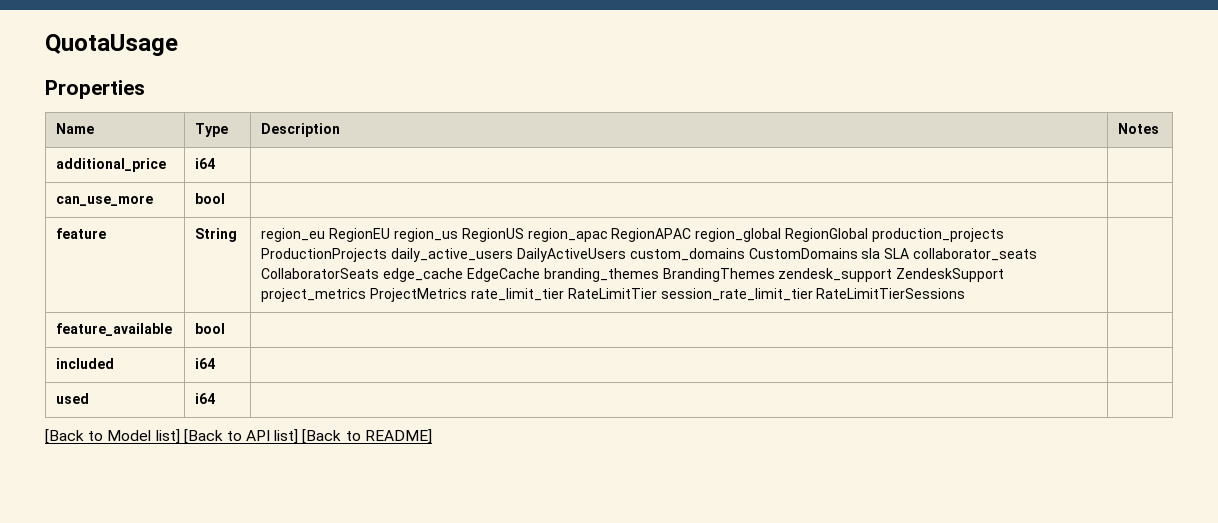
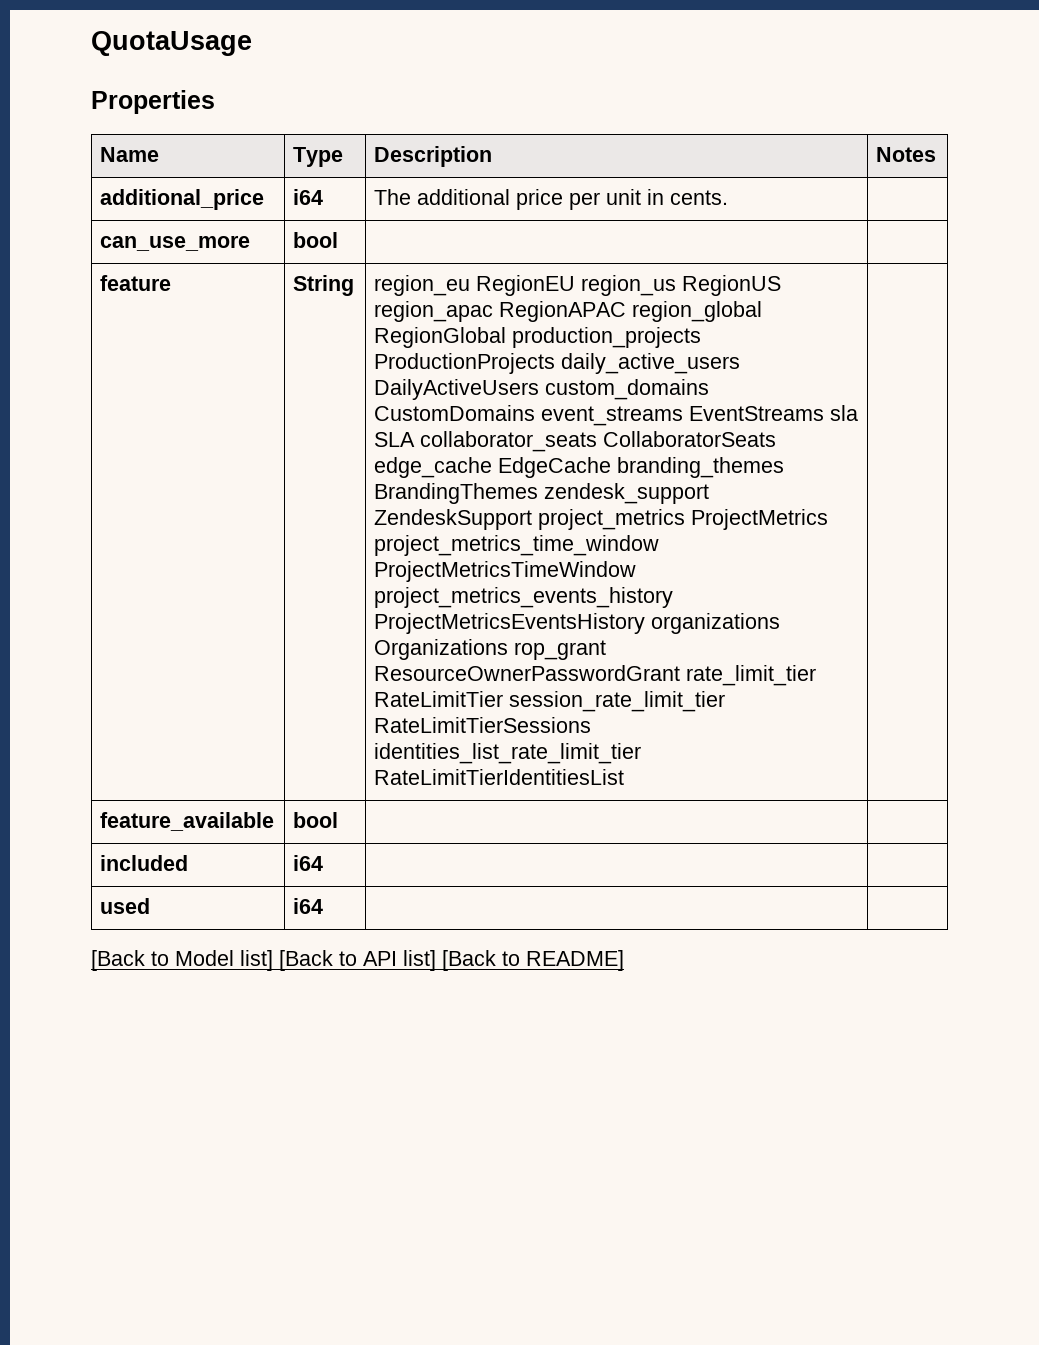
(216, 163) none -> [374,189,729,210] The additional price per unit in cents.
(858, 253) none -> [541,406,825,426] event_streams EventStreams
(468, 295) none -> [374,535,660,556] [374,561,637,582] [374,587,674,608] [374,613,781,634] [374,639,607,660] [374,665,681,681] project_metrics_time_window ProjectMetricsTimeWindow project_metrics_events_history ProjectMetricsEventsHistory organizations Organizations rop_grant ResourceOwnerPasswordGrant
(966, 293) none -> [374,743,642,764] [374,769,625,785] identities_list_rate_limit_tier RateLimitTierIdentitiesList

